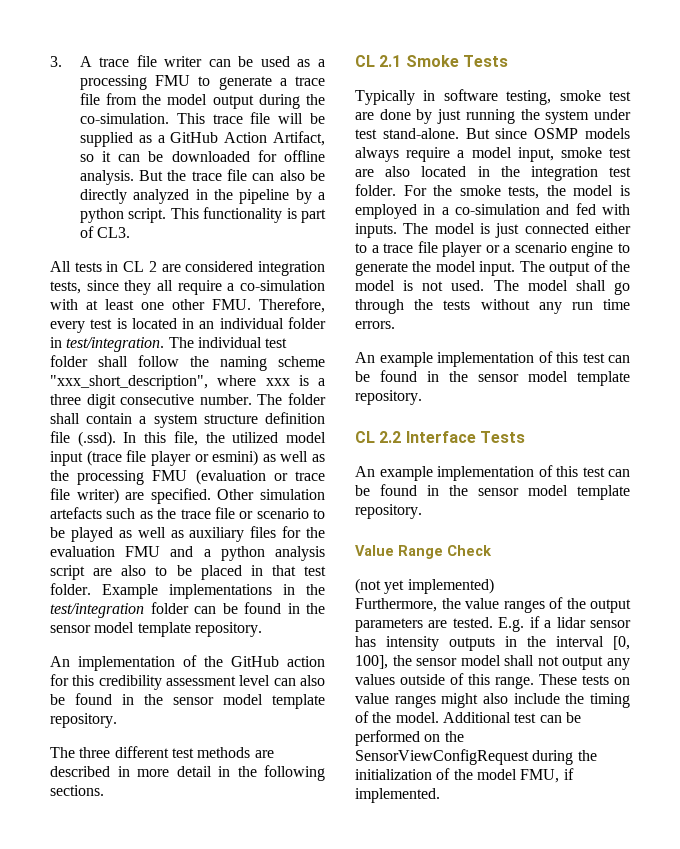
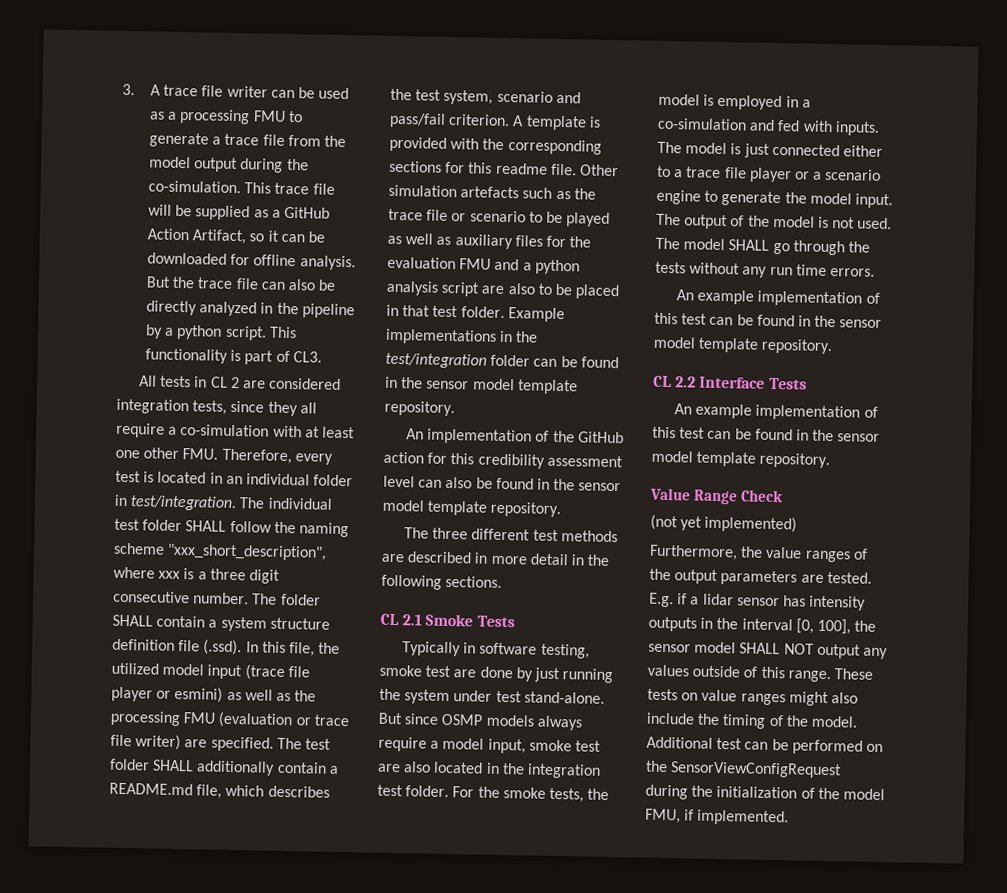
[98,356,128,367] shall -> [185,520,227,532] SHALL
[50,413,80,424] shall -> [112,614,153,627] SHALL
(211, 496) none -> [276,737,331,750] [109,758,339,776] [109,782,330,799] [390,88,581,105] [389,112,601,131] [389,136,602,155] [389,160,577,176] The test folder SHALL additionally contain a README.md file, which describes the test system, scenario and pass/fail criterion. A template is provided with the corresponding sections for this readme file.
[575,280,606,291] shall -> [728,239,770,251] SHALL
[504,655,559,666] shall not -> [739,642,814,655] SHALL NOT

